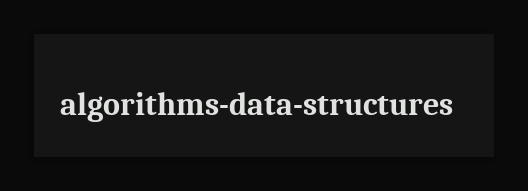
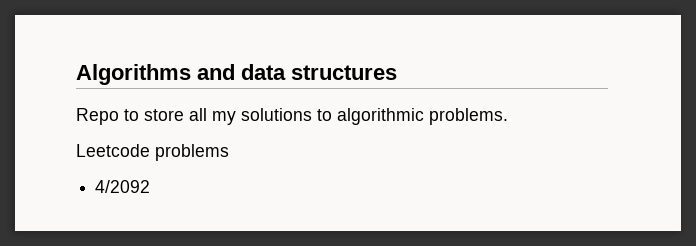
[60,92,453,122] algorithms-data-structures -> [76,64,397,85] [76,108,508,125] [76,144,229,161] [95,180,151,193] Algorithms and data structures // Repo to store all my solutions to algorithmic problems. // Leetcode problems // 4/2092

